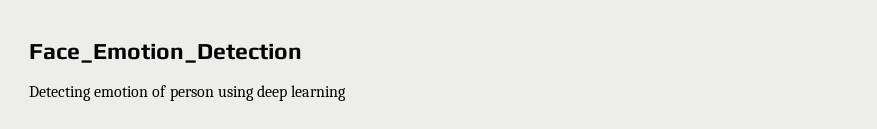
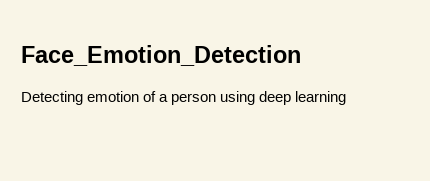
(167, 91) none -> [159,94,169,102] a

